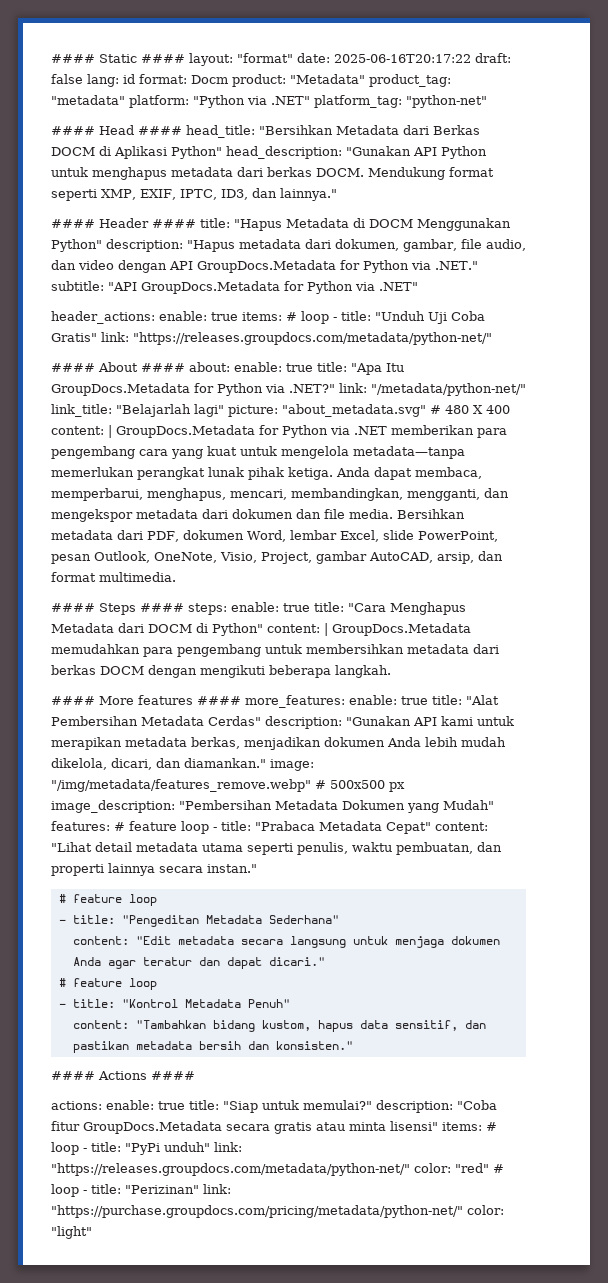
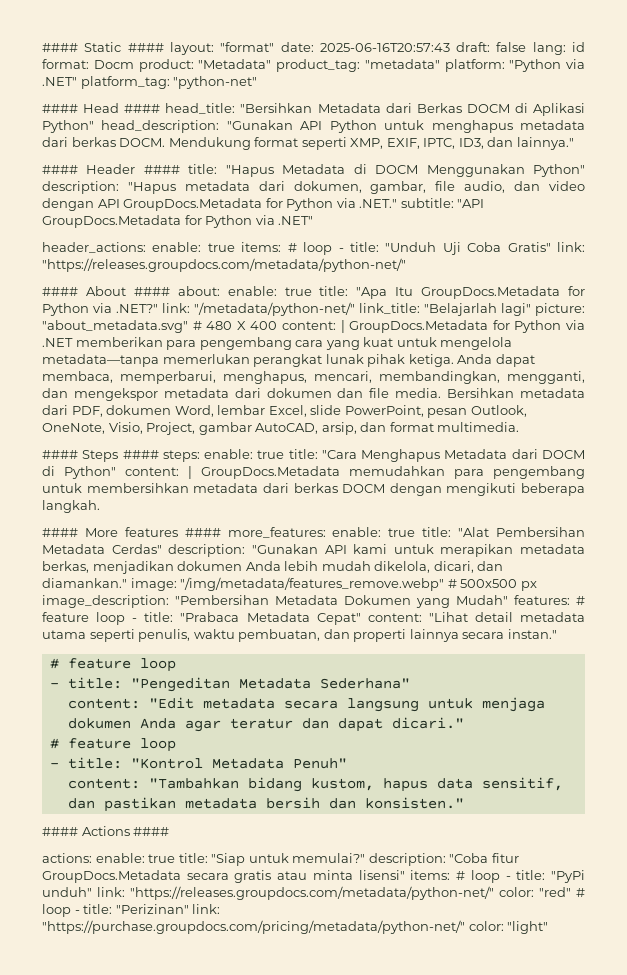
[334,54,471,63] 2025-06-16T20:17:22 -> [319,43,450,52] 2025-06-16T20:57:43

